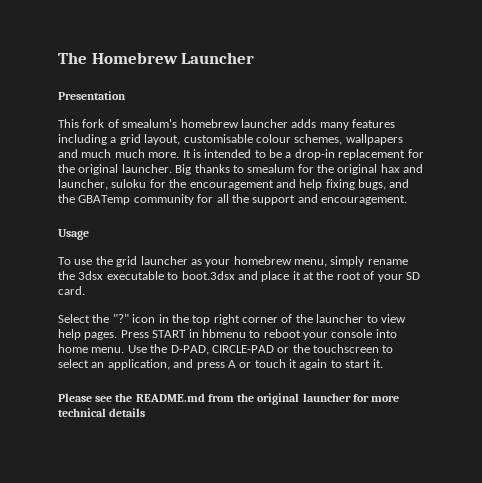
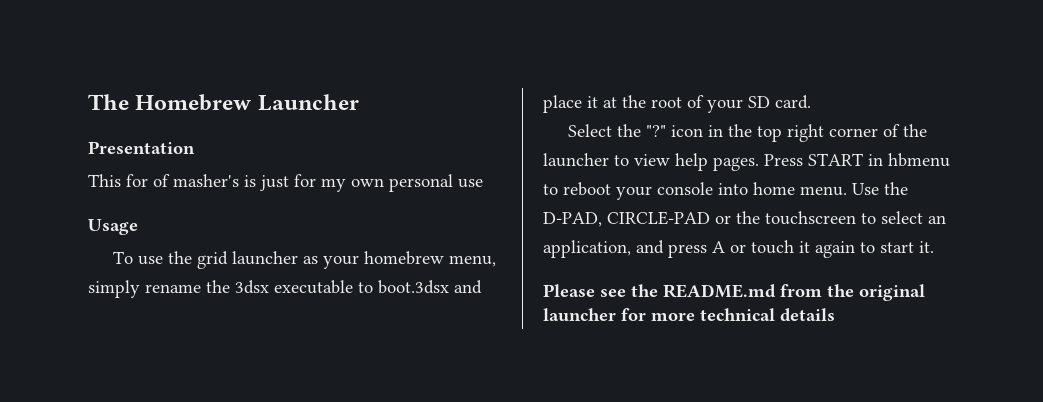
[82,119,395,130] [58,134,403,145] [58,149,424,160] [58,164,424,175] [58,179,410,190] [58,194,407,205] fork of smealum's homebrew launcher adds many features including a grid layout, customisable colour schemes, wallpapers and much much more. It is intended to be a drop-in replacement for the original launcher. Big thanks to smealum for the original hax and launcher, suloku for the encouragement and help fixing bugs, and the GBATemp community for all the support and encouragement. -> [126,174,483,192] for of masher's is just for my own personal use

